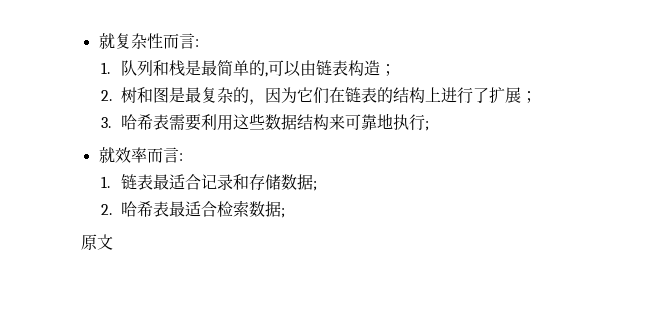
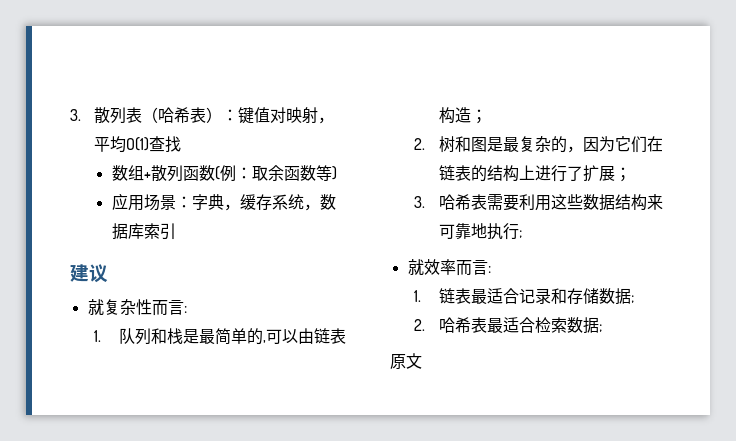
(98, 41) none -> [70,107,335,124] [94,136,182,153] [111,165,337,182] [111,193,336,211] [111,223,176,240] [70,264,108,283] 3.散列表（哈希表）：键值对映射，平均O(1)查找 // 数组+散列函数(例：取余函数等) // 应用场景：字典，缓存系统，数据库索引 // 建议 //

